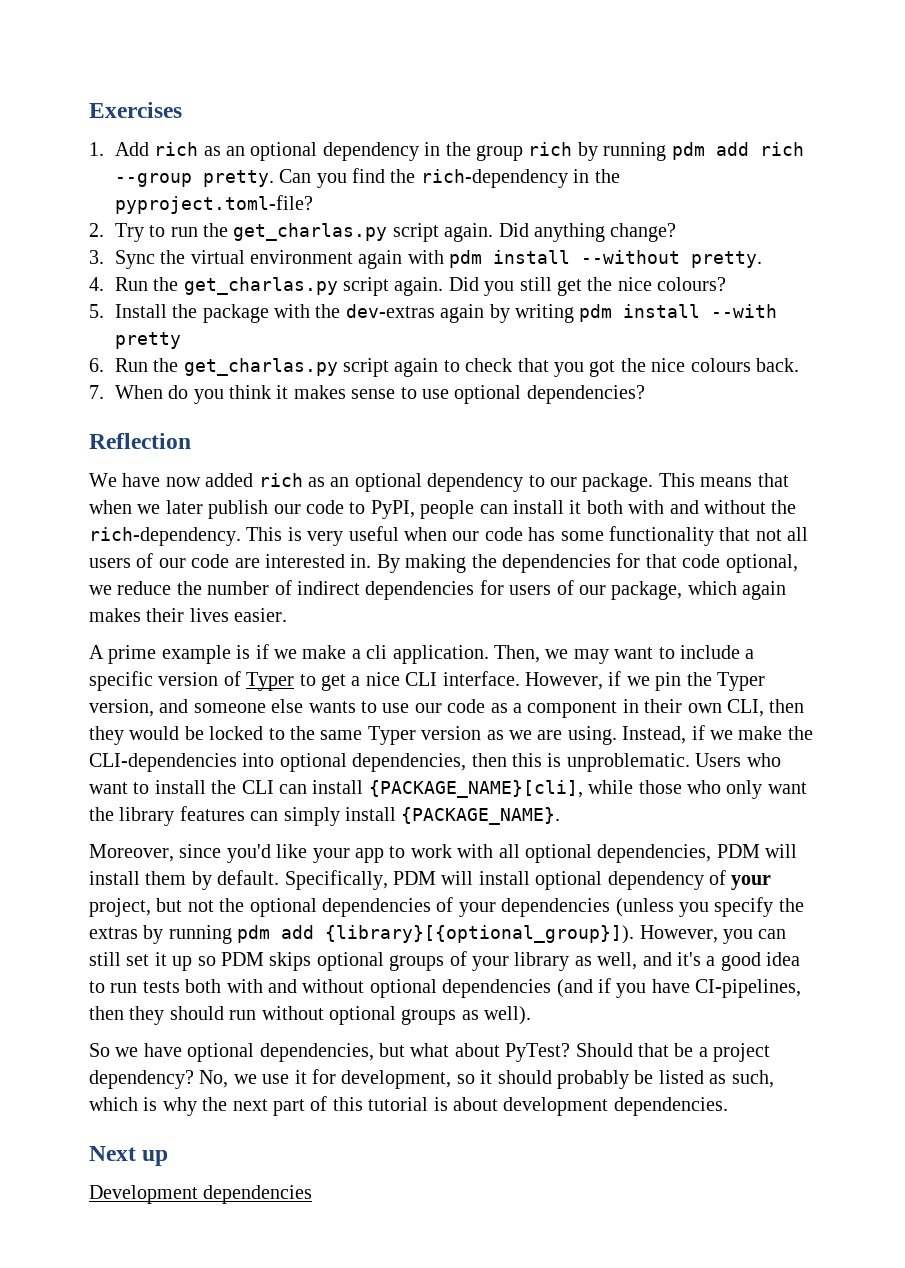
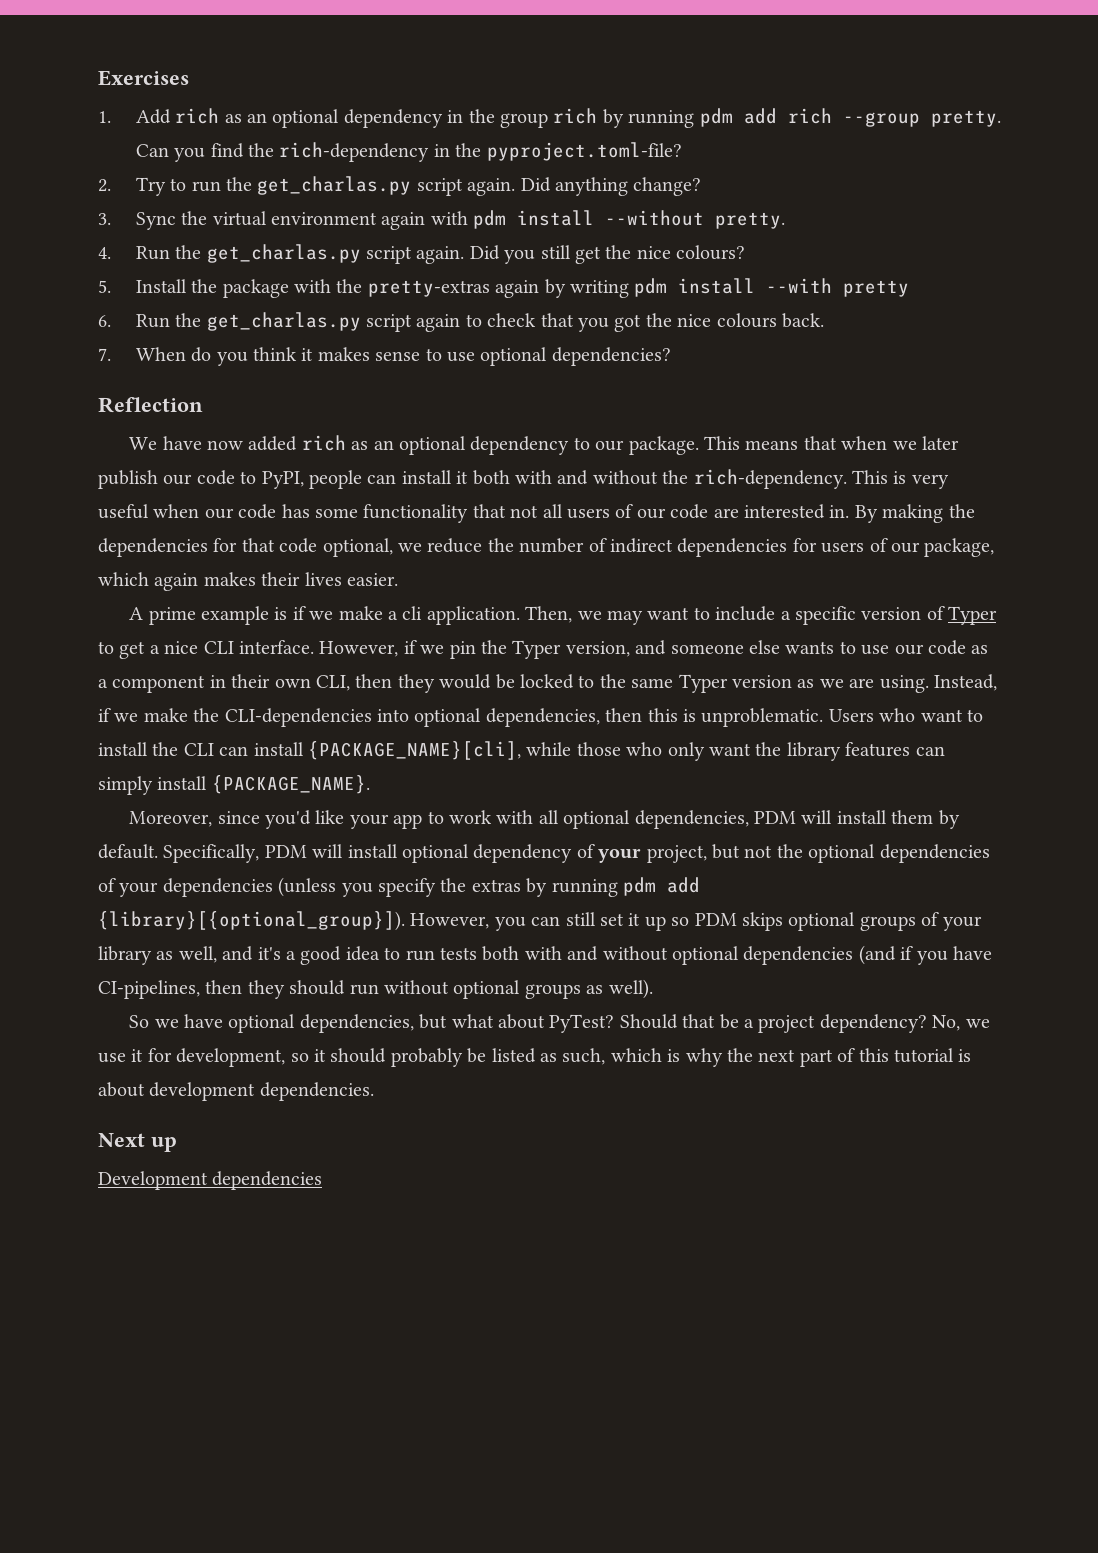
[345,304,435,318] dev-extras -> [367,280,490,297] pretty-extras

